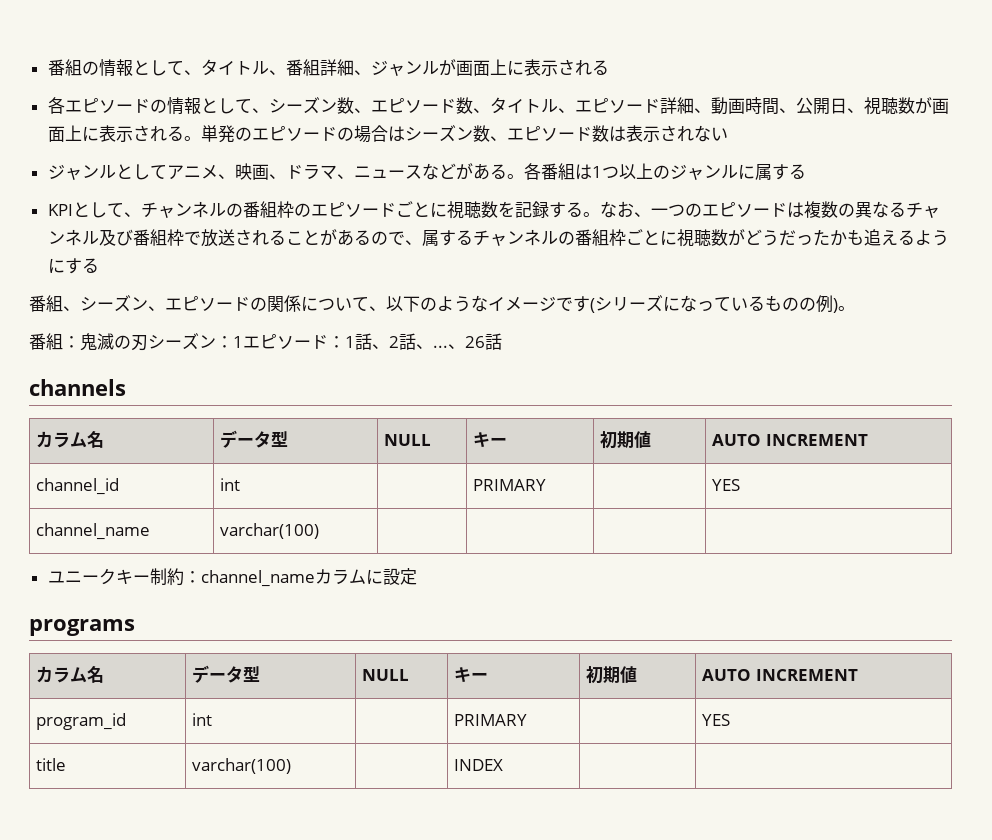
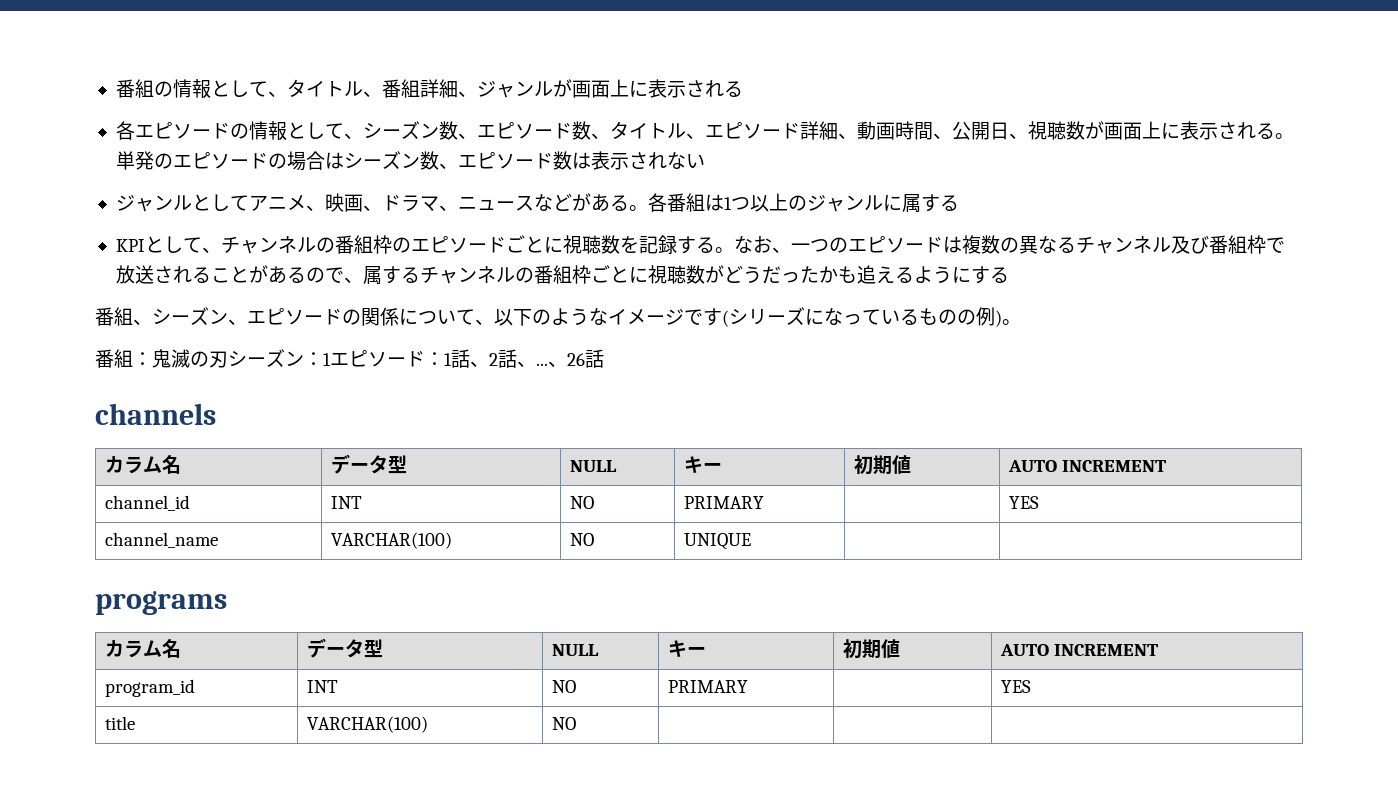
[220,478,241,491] int | -> [331,496,363,509] [570,496,595,509] INT | NO
[220,523,320,539] [47,568,417,587] varchar(100) | | | | // ユニークキー制約：channel_nameカラムに設定 -> [331,532,453,549] [570,533,595,546] [684,533,752,550] VARCHAR(100) | NO | UNIQUE | |
[192,713,213,726] int | -> [307,680,339,693] [552,680,577,693] INT | NO
[192,758,292,774] [454,759,504,771] varchar(100) | | INDEX -> [307,716,429,733] [552,717,577,730] VARCHAR(100) | NO |

